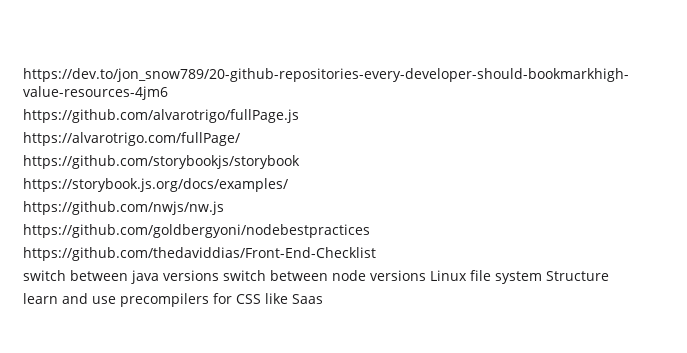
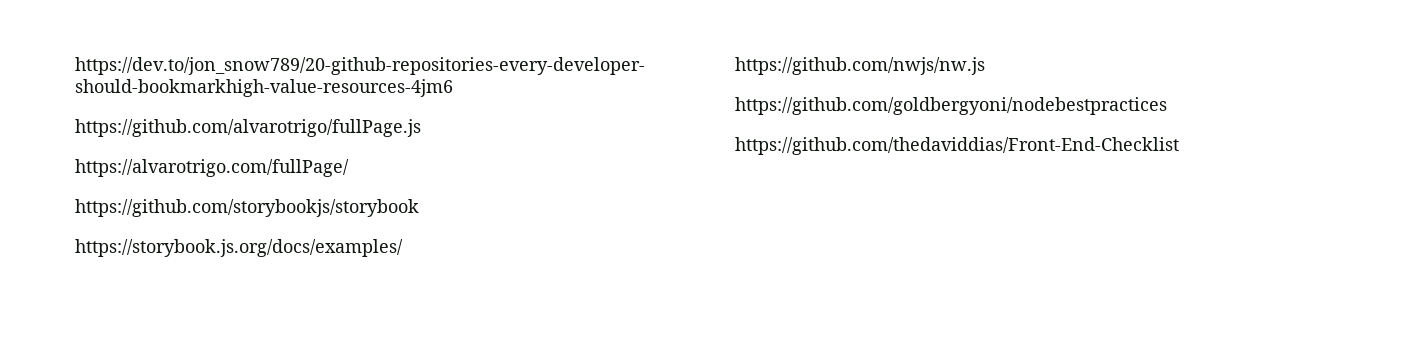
[23,270,609,284] [23,293,323,307] // switch between java versions switch between node versions Linux file system Structure // learn and use precompilers for CSS like Saas -> (1179, 146) none

